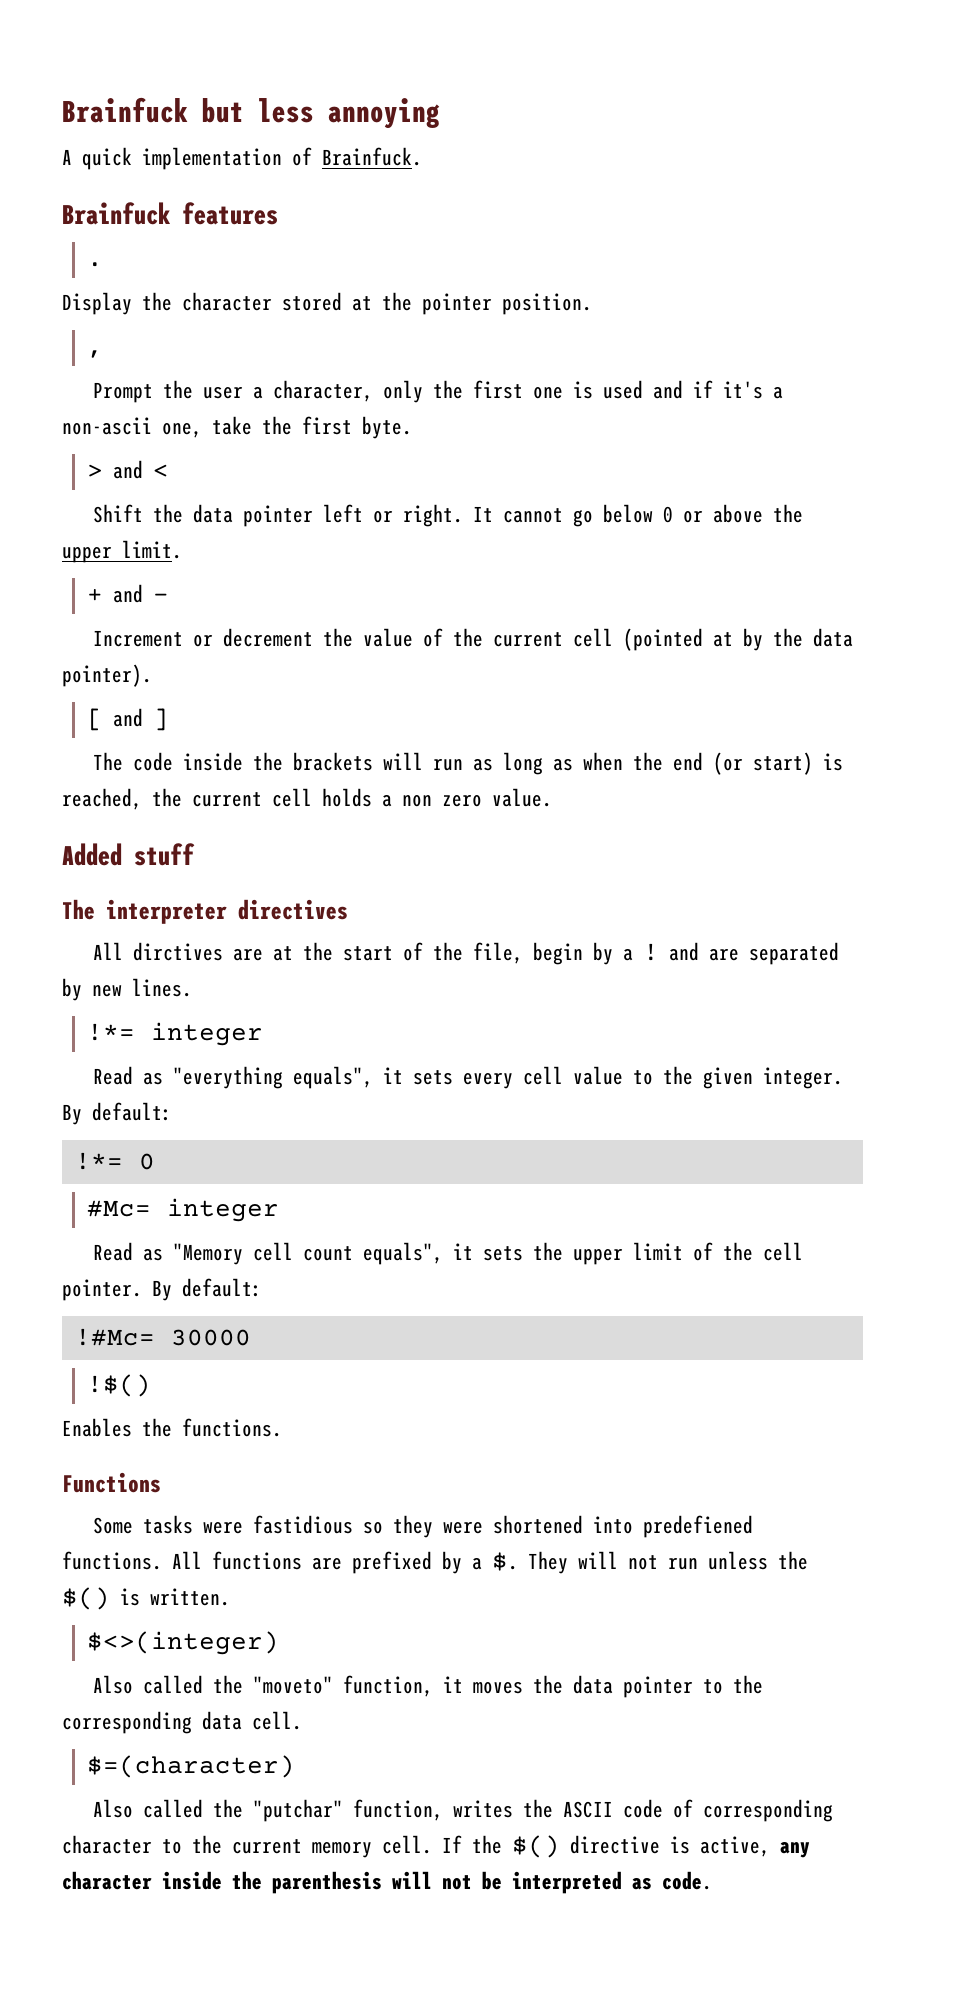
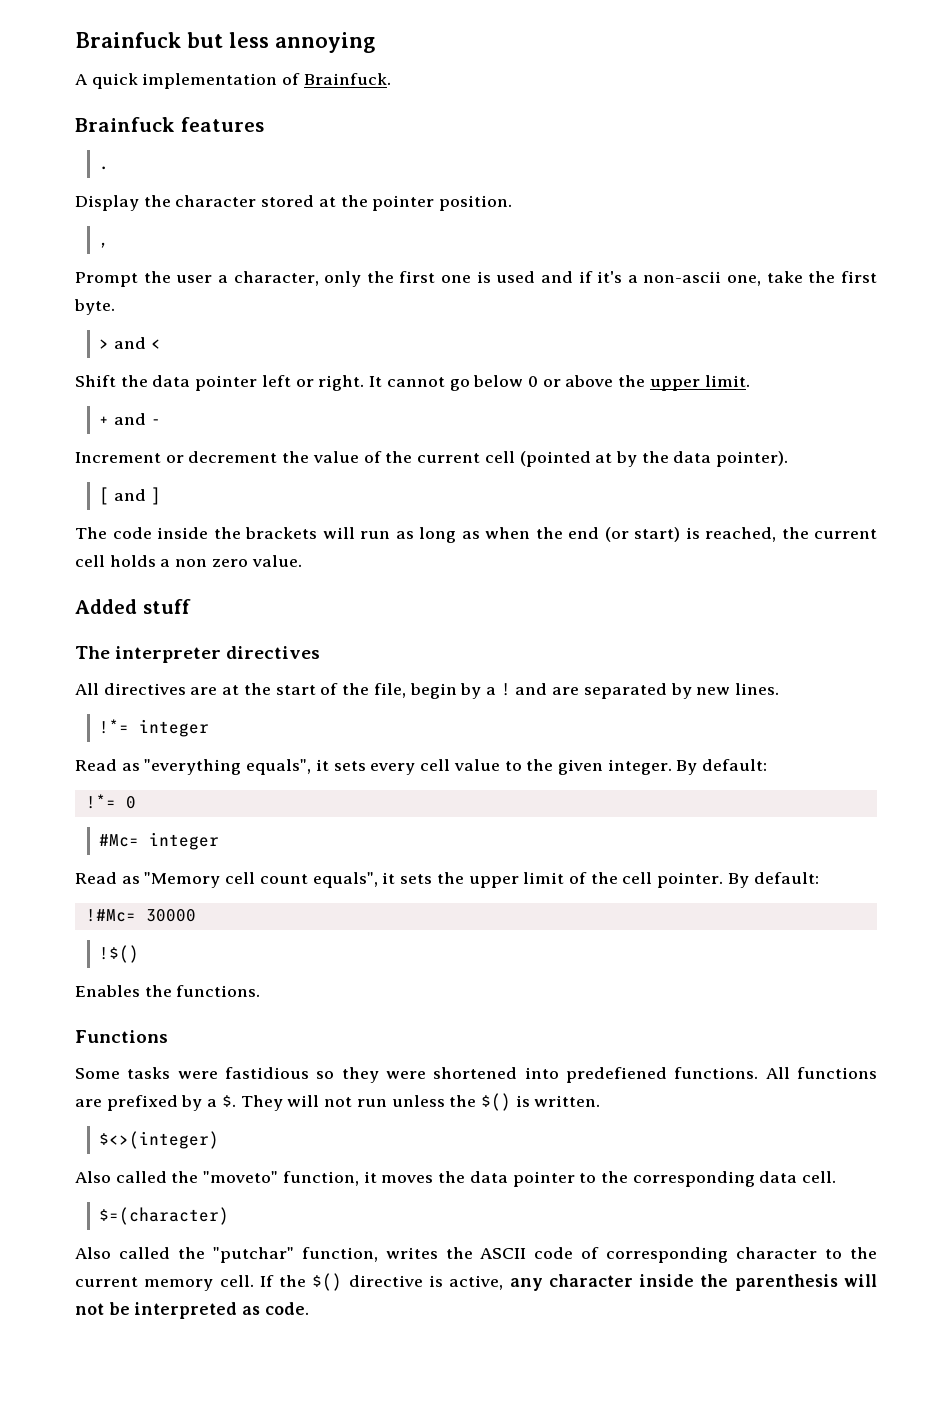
[133,942,224,961] dirctives -> [103,683,186,695] directives

